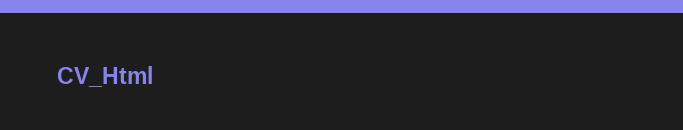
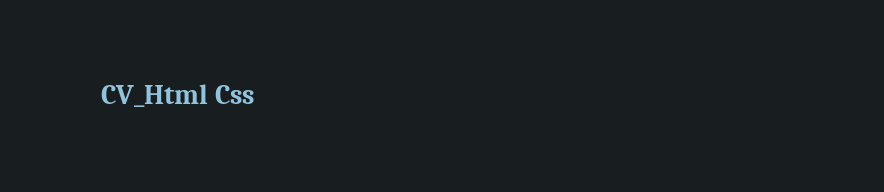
(153, 76) none -> [215,85,255,104] Css

